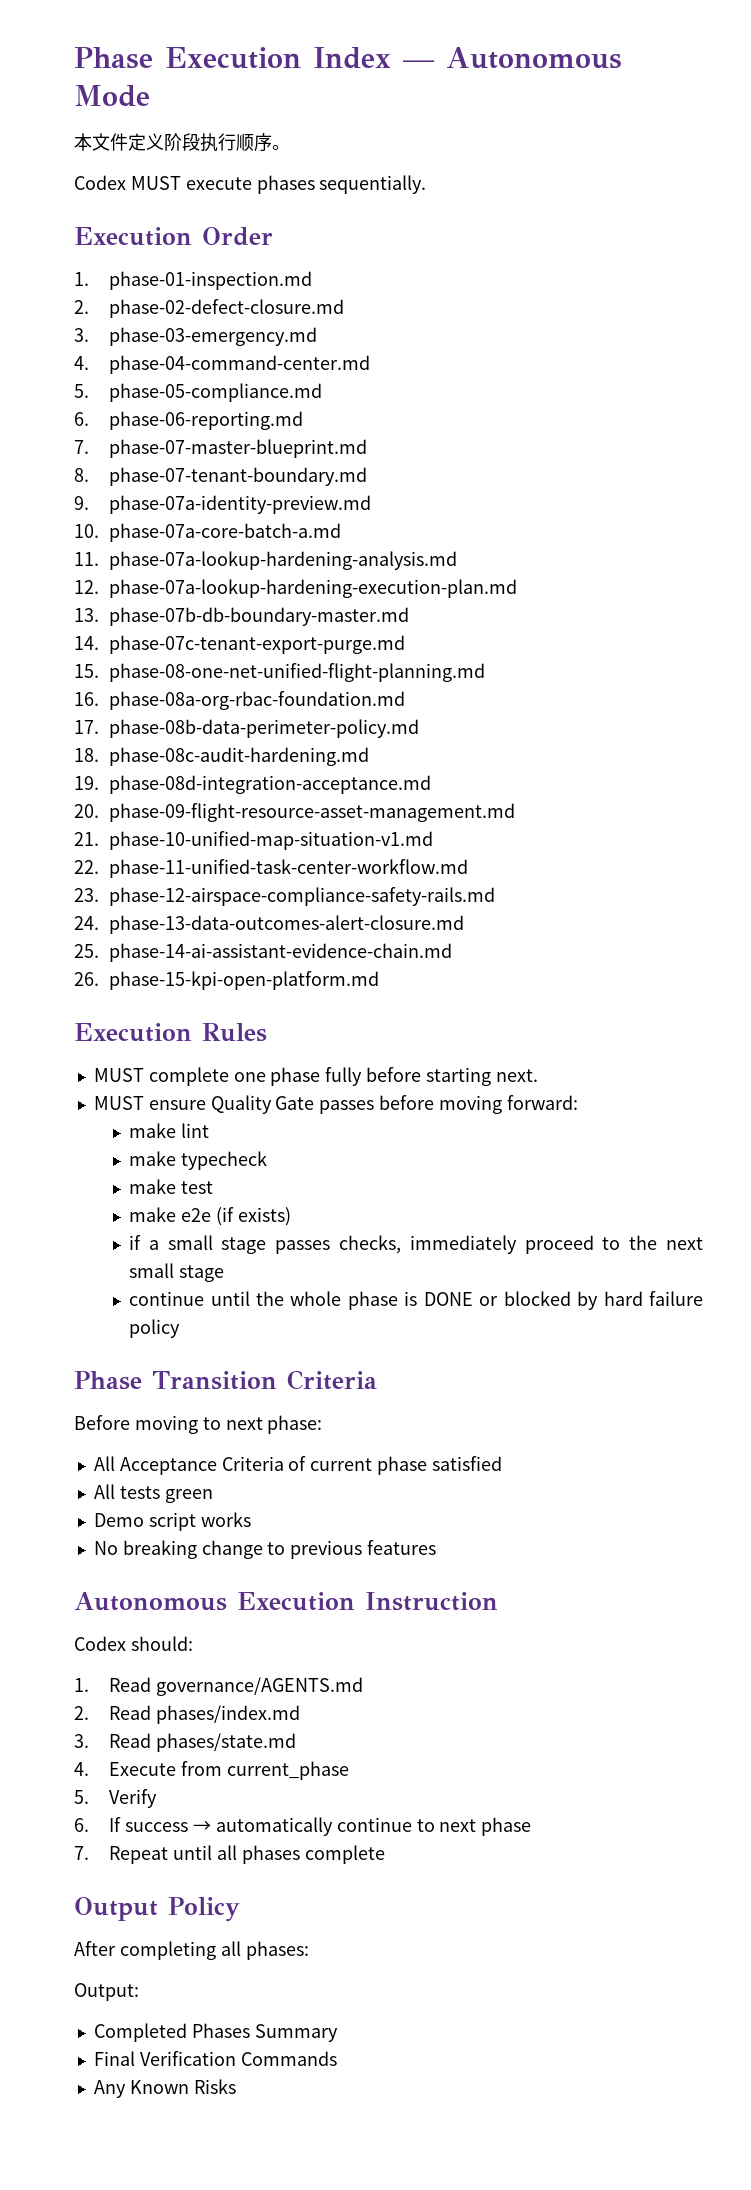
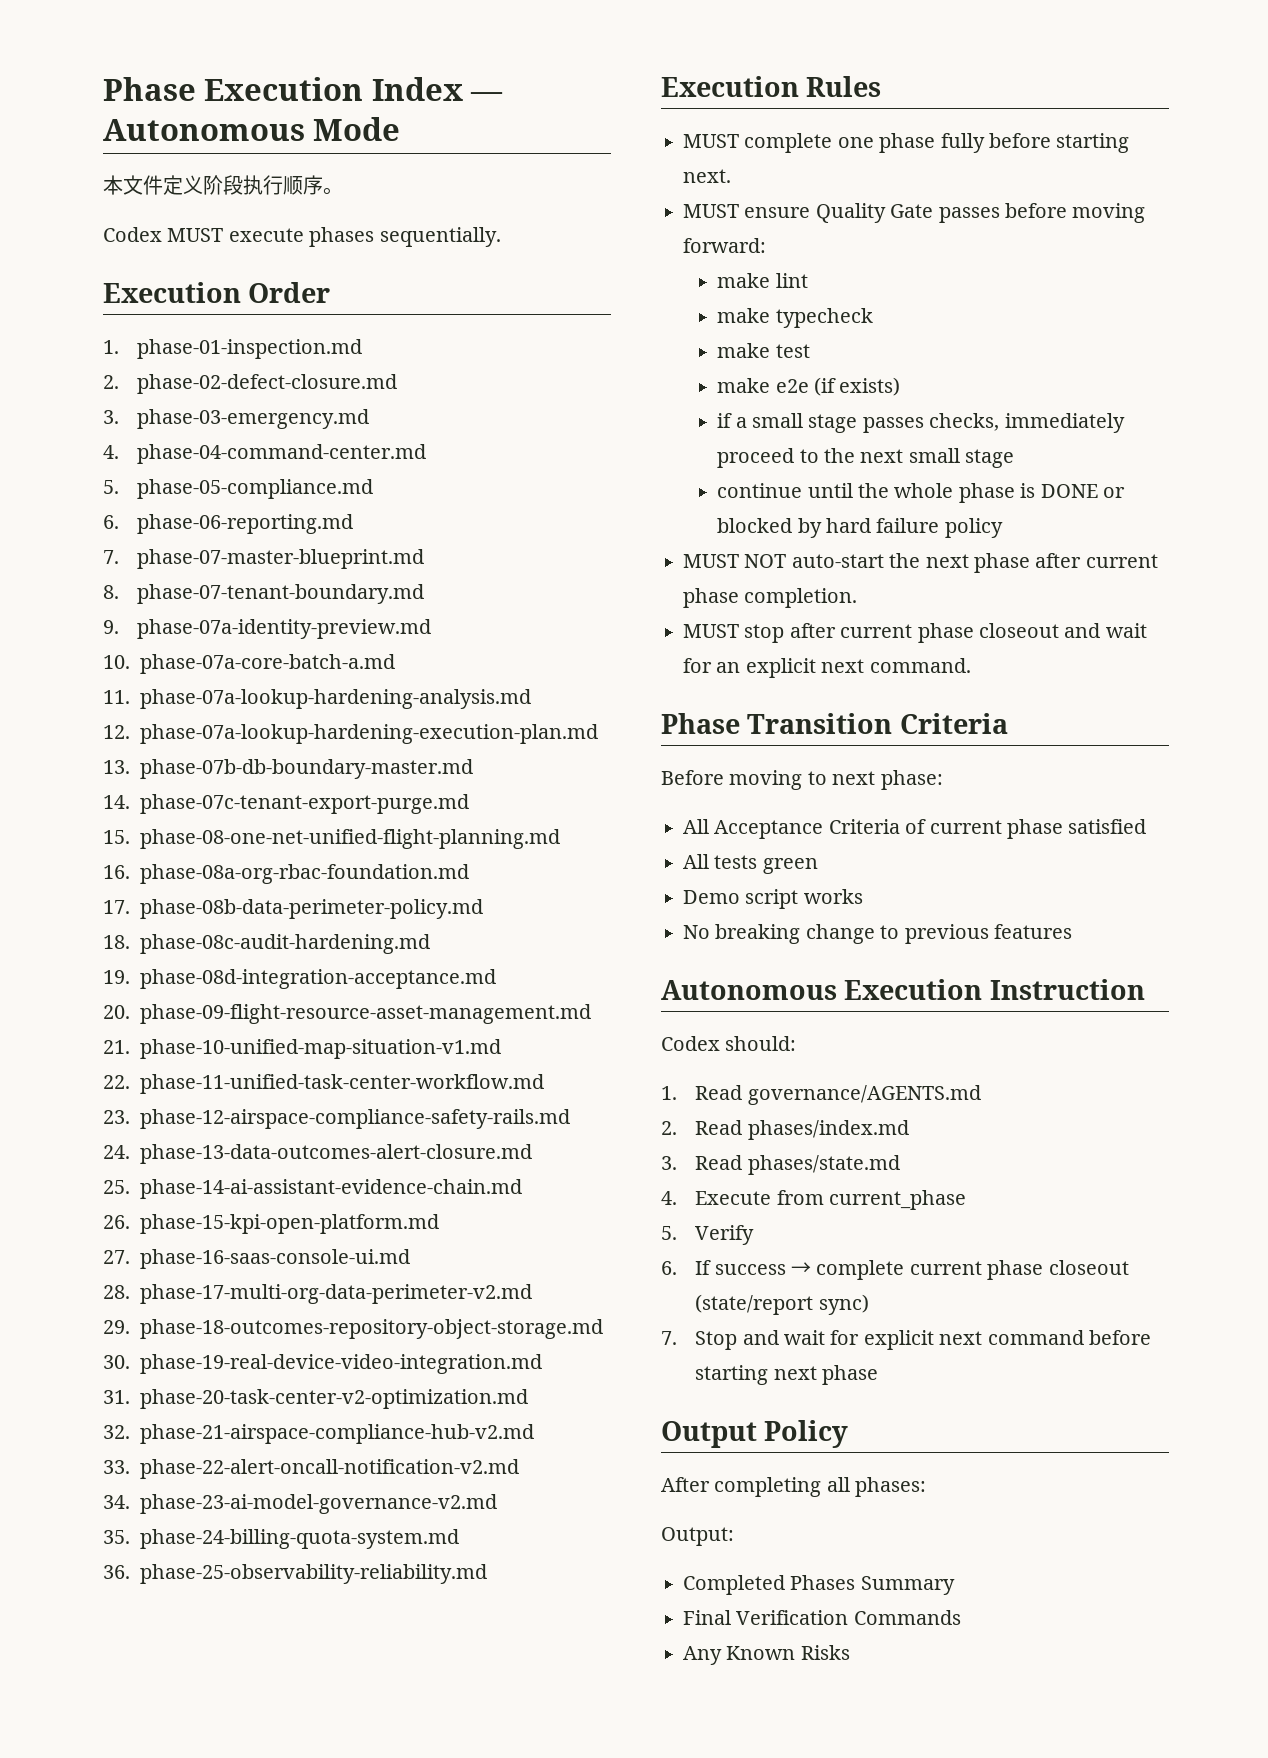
(380, 980) none -> [103,1249,410,1269] [103,1284,532,1304] [103,1319,603,1339] [103,1354,542,1374] [103,1389,528,1409] [103,1424,534,1444] [103,1459,519,1479] [103,1494,497,1514] [103,1529,459,1549] [103,1564,487,1584] // 27. phase-16-saas-console-ui.md // 28. phase-17-multi-org-data-perimeter-v2.md // 29. phase-18-outcomes-repository-object-storage.md // 30. phase-19-real-device-video-integration.md // 31. phase-20-task-center-v2-optimization.md // 32. phase-21-airspace-compliance-hub-v2.md // 33. phase-22-alert-oncall-notification-v2.md // 34. phase-23-ai-model-governance-v2.md // 35. phase-24-billing-quota-system.md // 36. phase-25-observability-reliability.md
(181, 1328) none -> [683,553,1158,573] [683,588,858,608] [683,623,1147,643] [683,658,971,678] // MUST NOT auto-start the next phase after current phase completion. // MUST stop after current phase closeout and wait for an explicit next command.
[215,1817,532,1836] [74,1845,385,1864] automatically continue to next phase // 7. Repeat until all phases complete -> [816,1260,1129,1280] [695,1294,869,1315] [661,1330,1151,1350] [695,1365,878,1385] complete current phase closeout (state/report sync) // 7. Stop and wait for explicit next command before starting next phase

